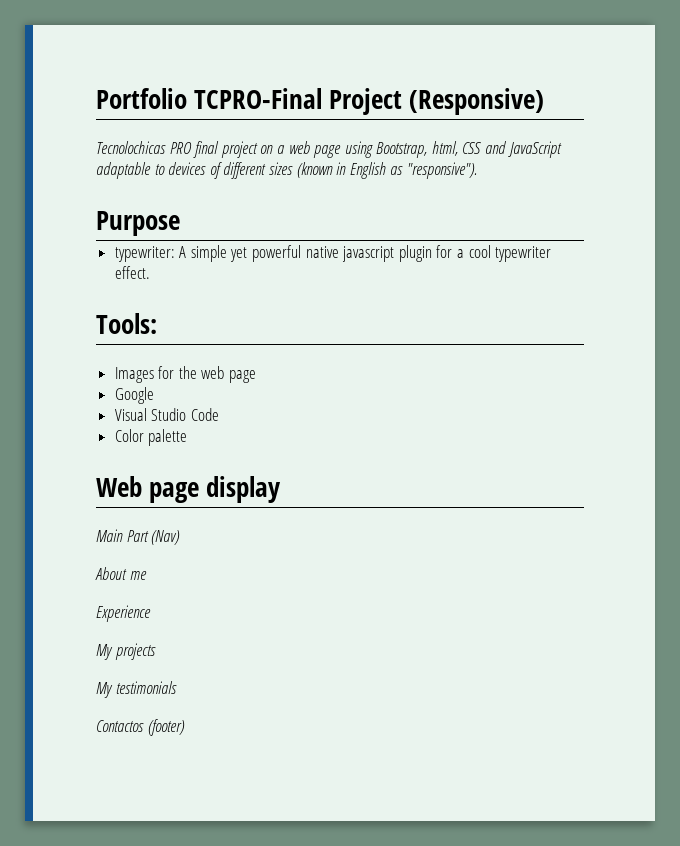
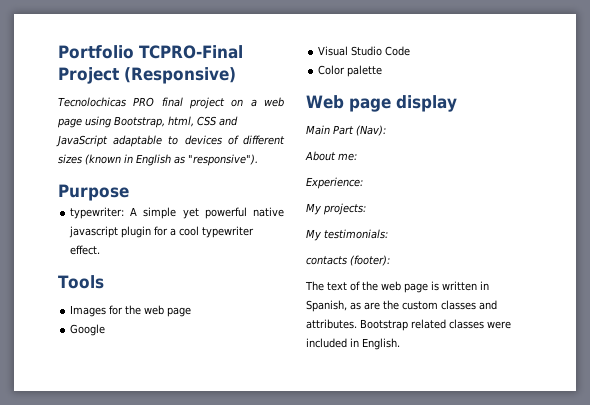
[96,313,157,334] Tools: -> [58,275,104,289] Tools
[151,530,181,545] (Nav) -> [356,125,386,136] (Nav):
[129,571,147,580] [96,605,151,622] [96,643,156,660] [96,681,177,698] [96,719,185,736] me // Experience // My projects // My testimonials // Contactos (footer) -> [338,153,357,161] [306,177,363,189] [306,203,366,215] [306,229,388,241] [306,255,390,266] [305,281,489,293] [306,300,497,312] [306,319,511,331] [306,338,400,350] me: // Experience: // My projects: // My testimonials: // contacts (footer): // The text of the web page is written in Spanish, as are the custom classes and attributes. Bootstrap related classes were included in English.

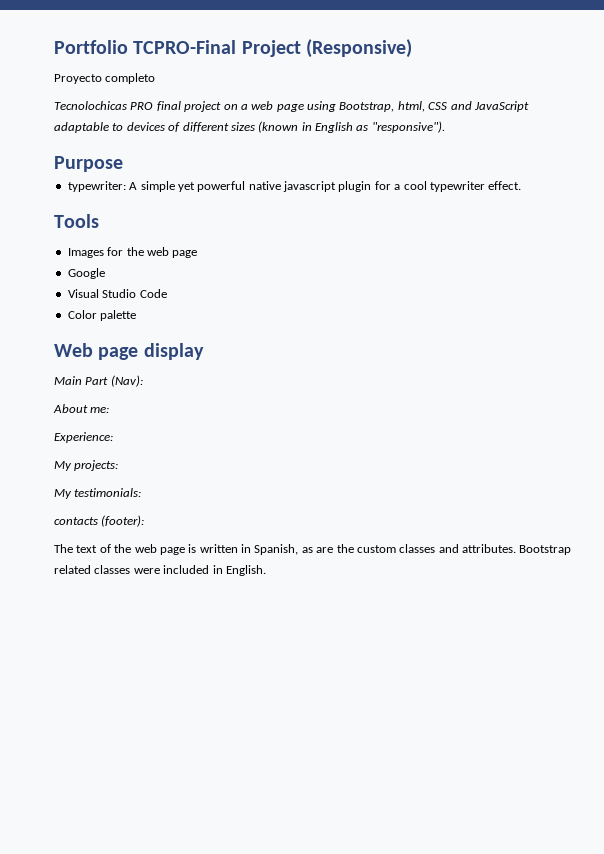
(236, 75) none -> [54,73,156,84] // Proyecto completo

